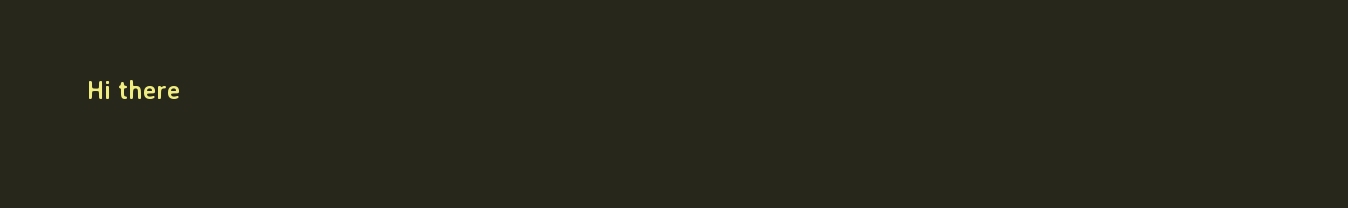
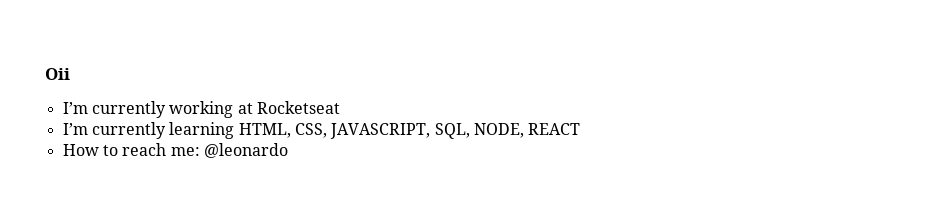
[87,80,180,99] Hi there -> [45,68,70,80] [62,101,340,118] [62,122,581,139] [62,143,288,158] Oii // I’m currently working at Rocketseat // I’m currently learning HTML, CSS, JAVASCRIPT, SQL, NODE, REACT // How to reach me: @leonardo

